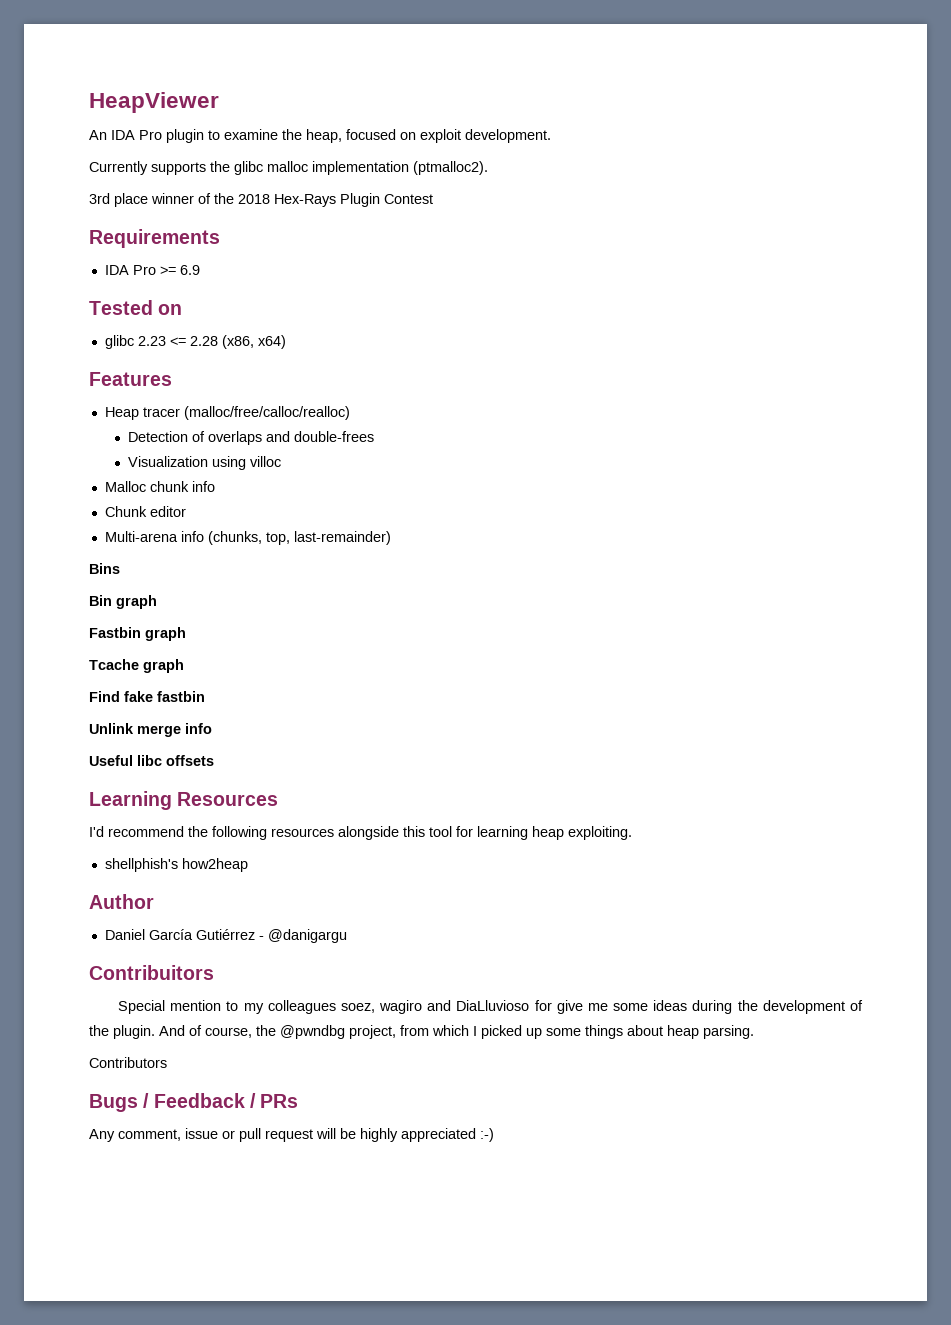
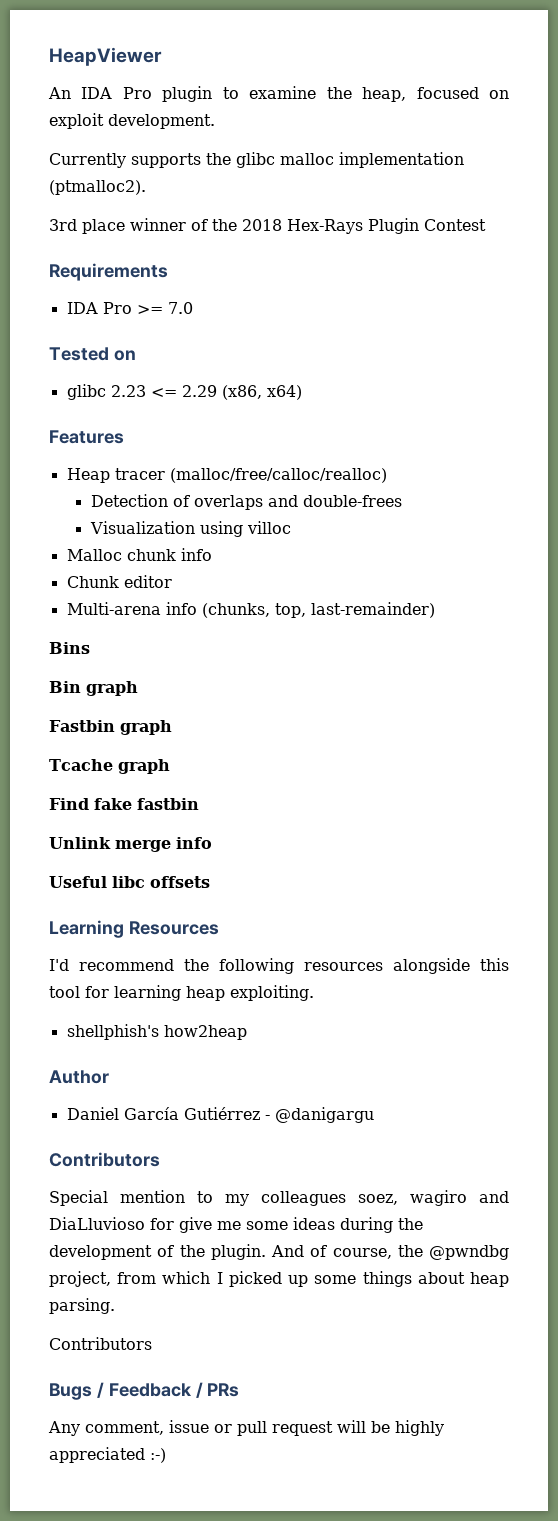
[179,265,200,275] 6.9 -> [167,302,193,314] 7.0
[189,336,218,346] 2.28 -> [181,385,217,397] 2.29
[89,965,214,980] Contribuitors -> [49,1152,160,1167] Contributors

